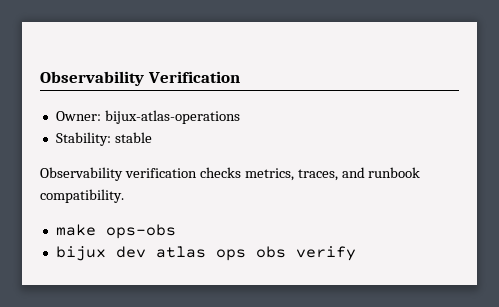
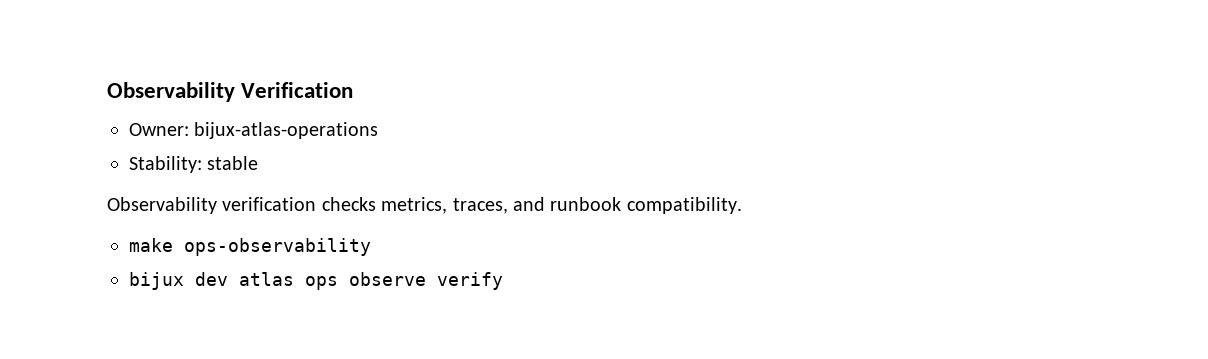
[105,224,176,239] ops-obs -> [184,238,371,256] ops-observability
[255,246,286,258] obs -> [349,272,426,286] observe

